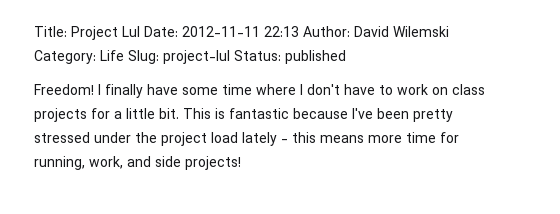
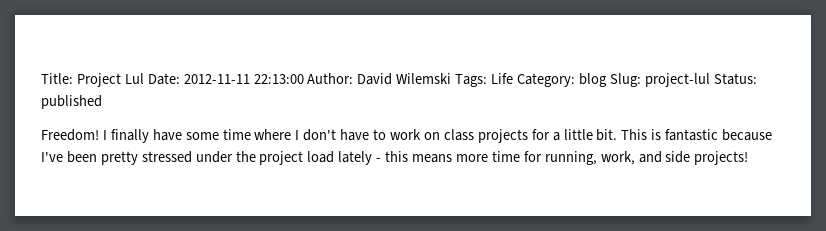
[264,26,299,37] 22:13 -> [253,74,304,84] 22:13:00
[34,50,124,64] Category: Life -> [455,73,607,87] Tags: Life Category: blog

